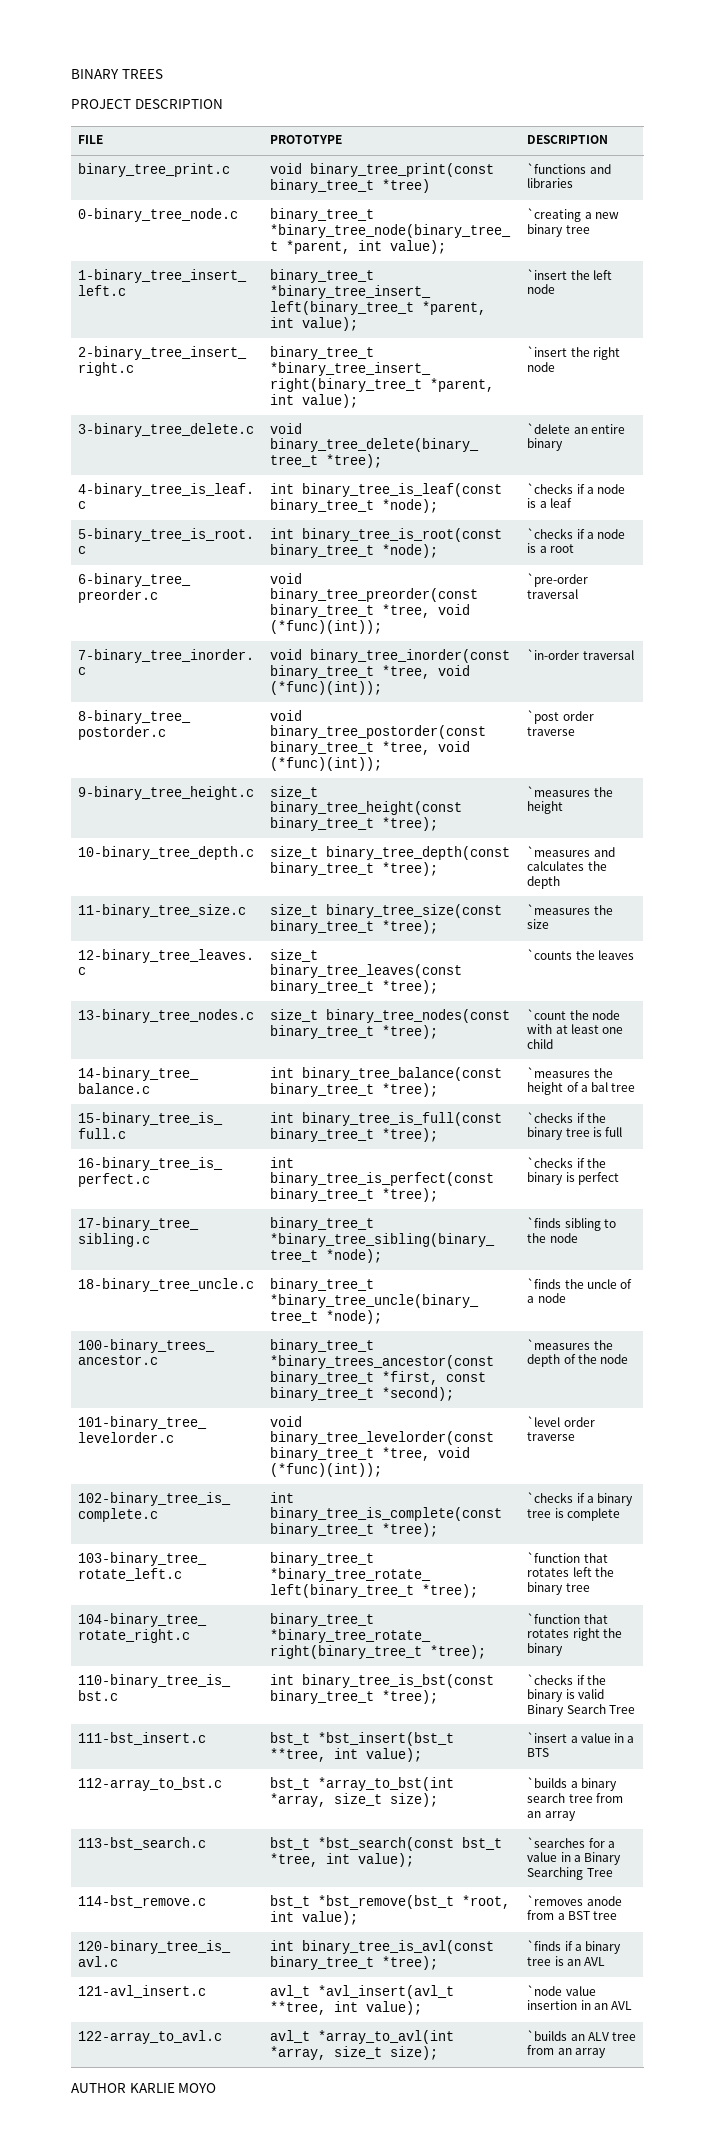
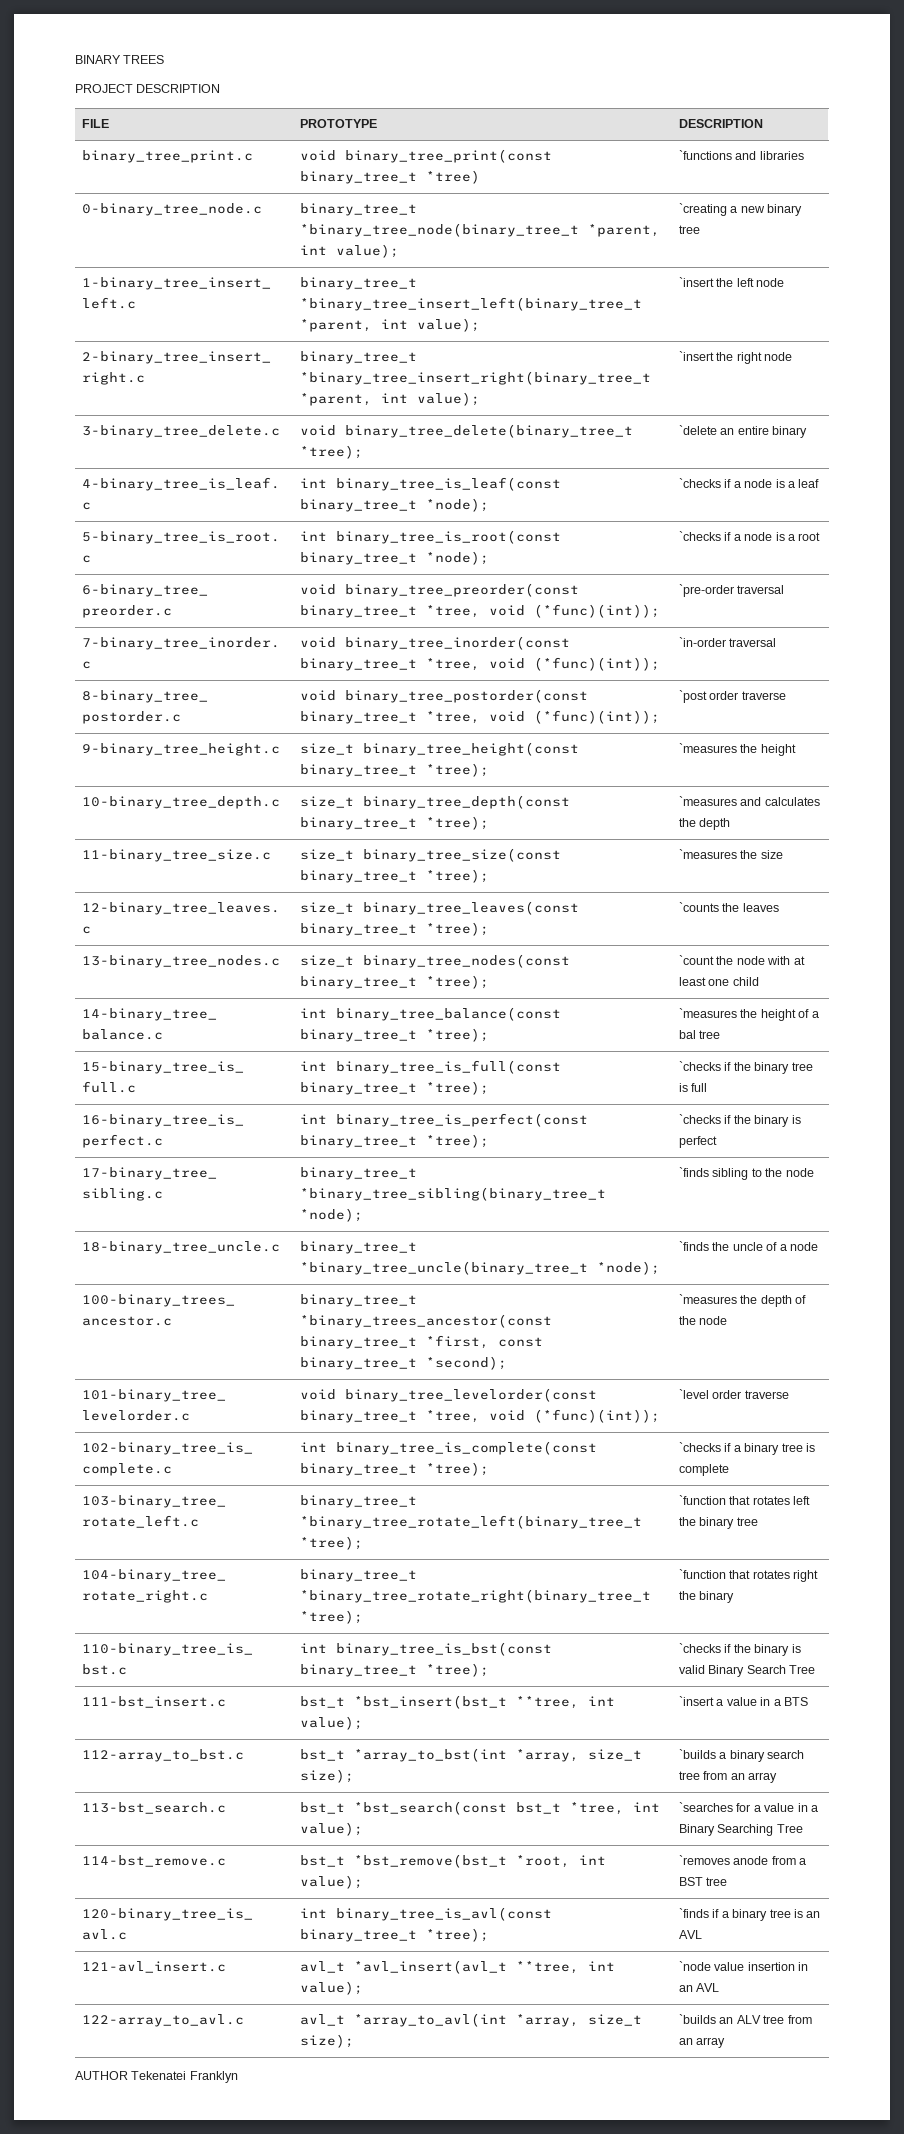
[129,2083,217,2093] KARLIE MOYO -> [131,2071,238,2083] Tekenatei Franklyn

